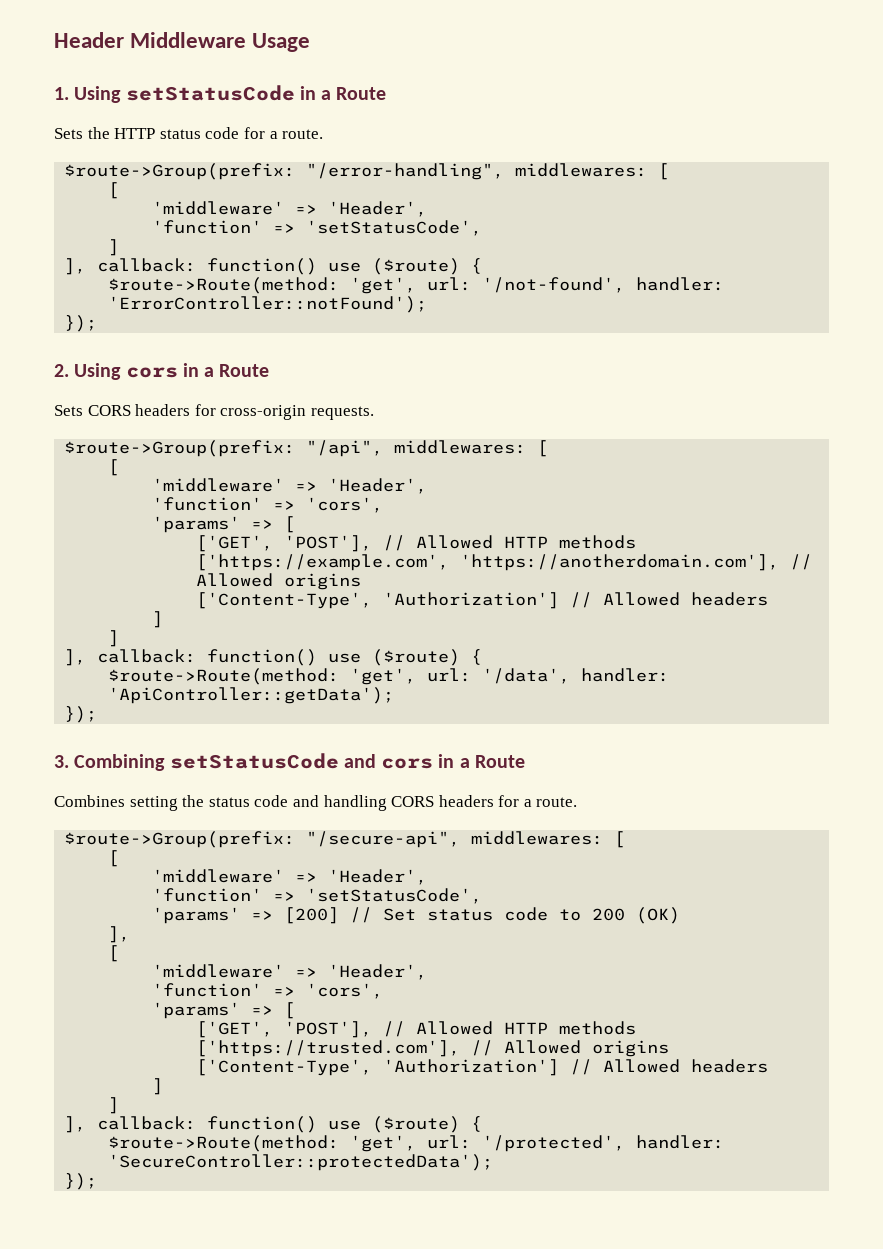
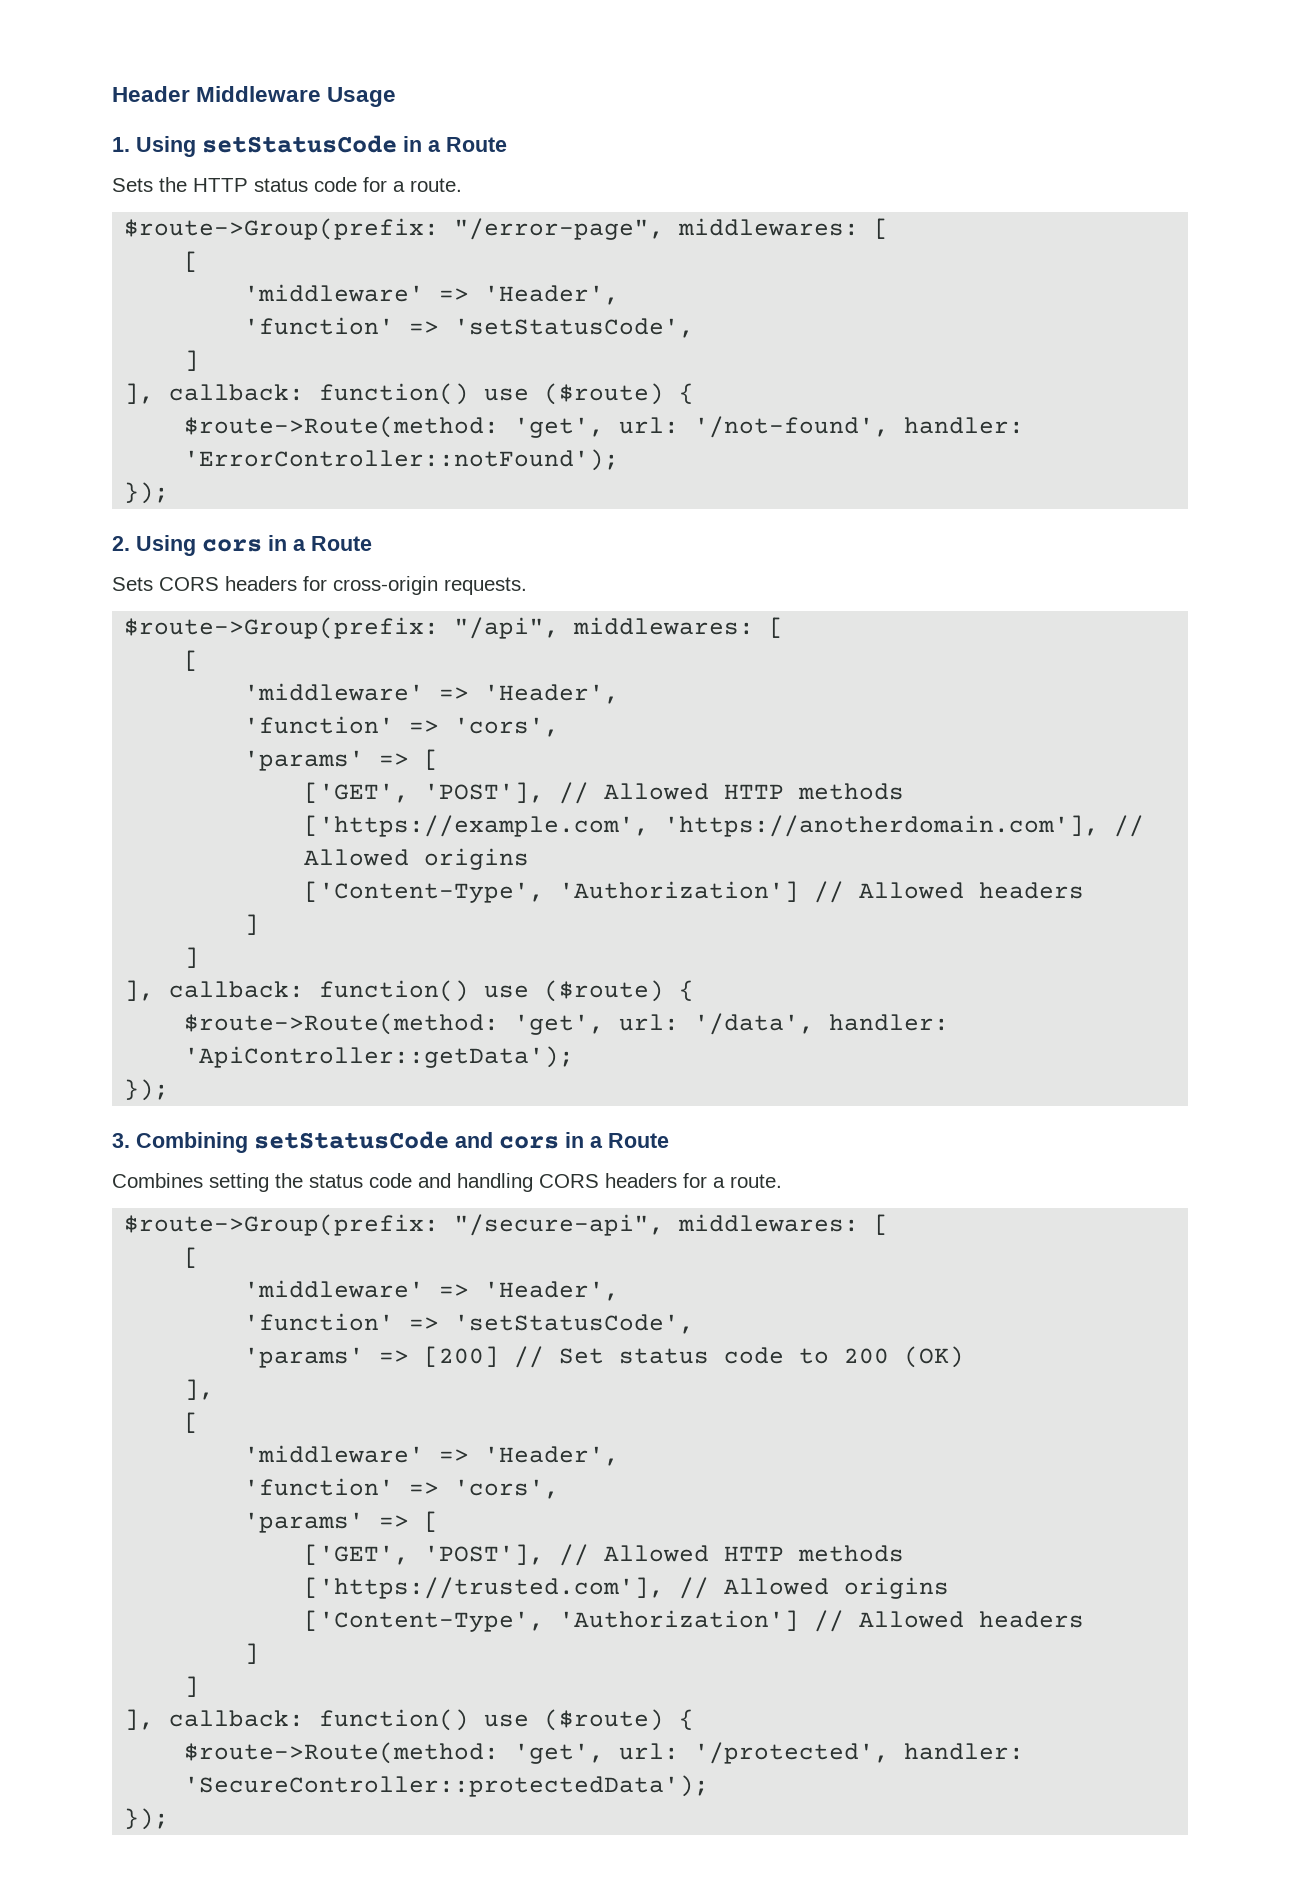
[306,163,505,180] "/error-handling", -> [454,218,665,240] "/error-page",

